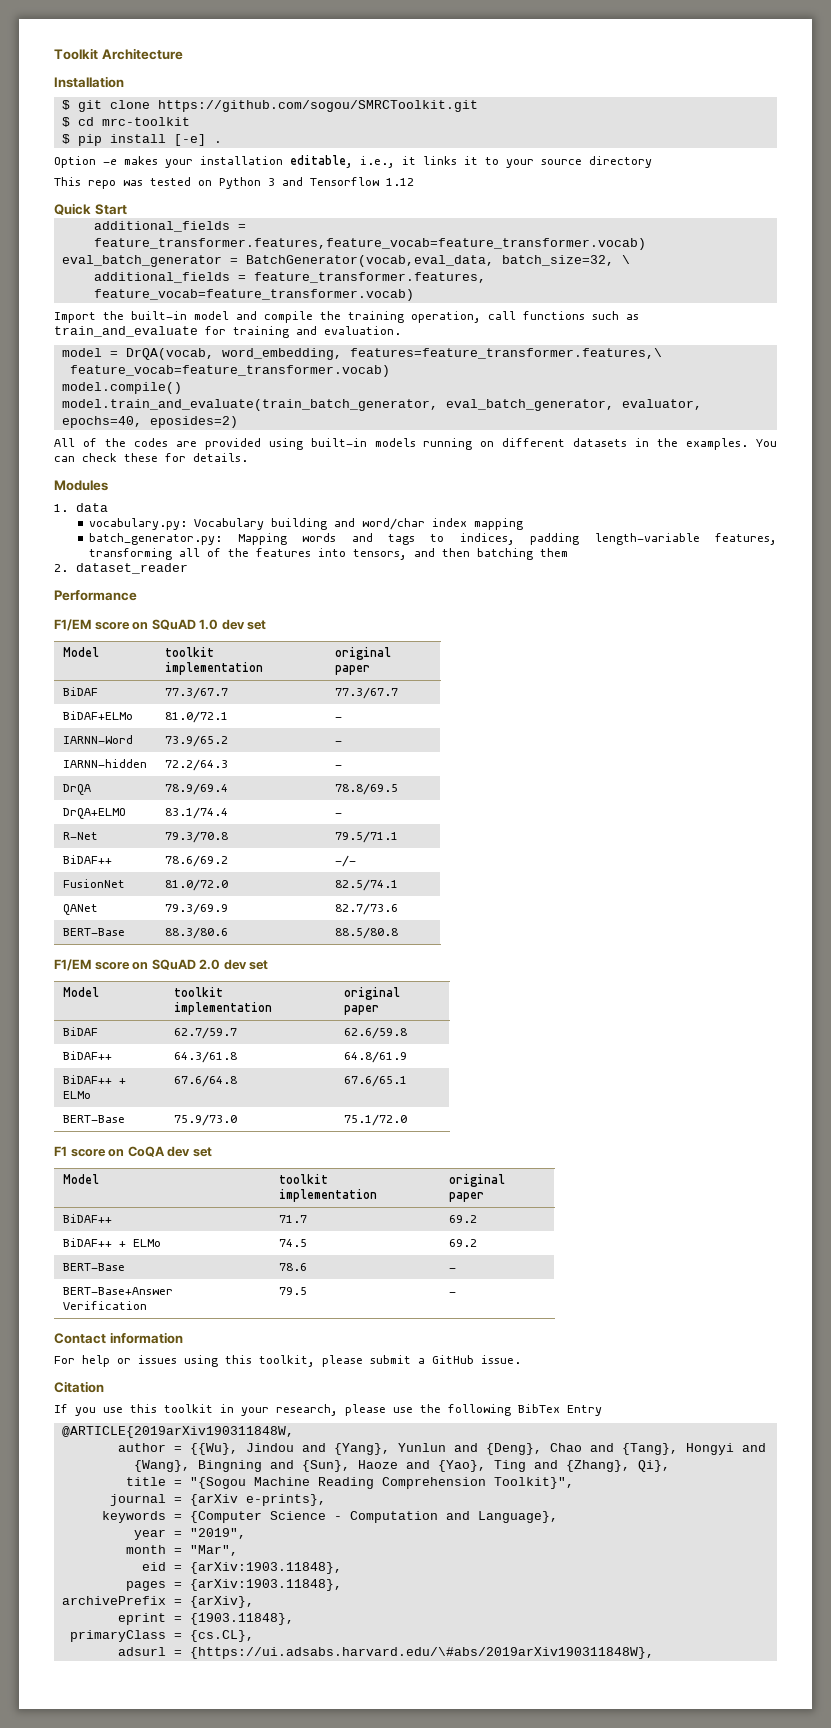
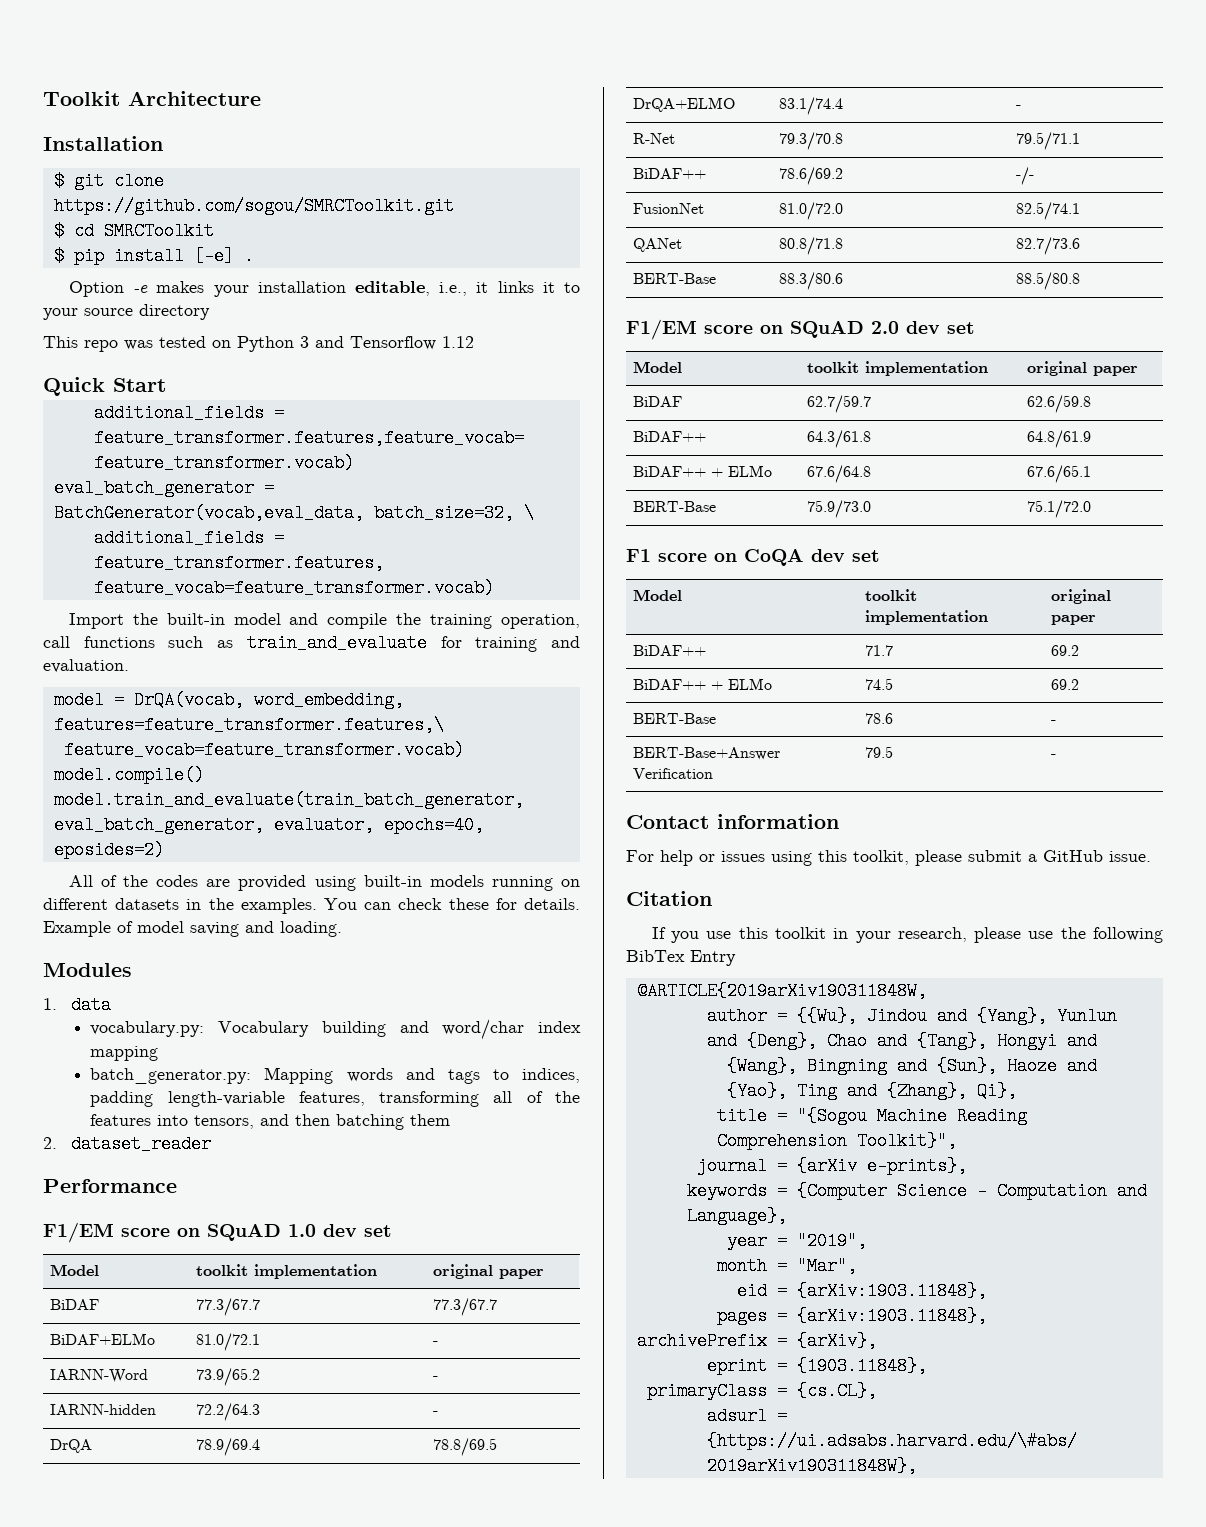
[101,117,190,126] mrc-toolkit -> [103,222,214,240] SMRCToolkit
(248, 457) none -> [43,921,342,937] Example of model saving and loading.
[164,903,228,915] 79.3/69.9 -> [779,237,844,255] 80.8/71.8

